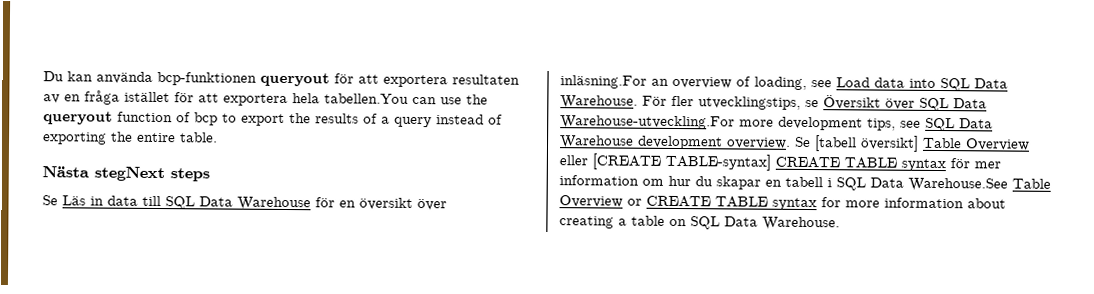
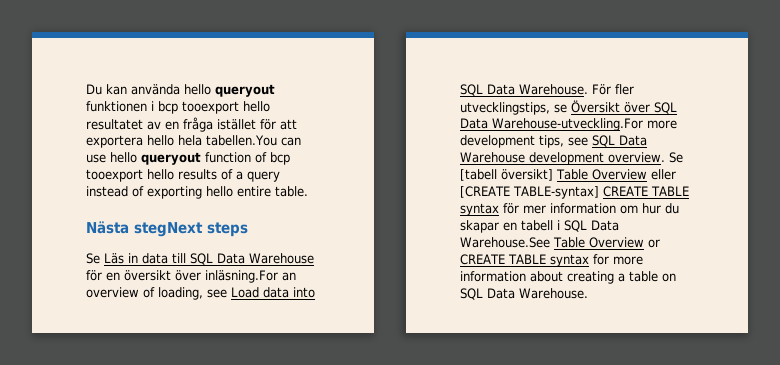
[157,72,520,88] bcp-funktionen queryout för att exportera resultaten -> [184,84,275,97] [86,101,270,114] [86,119,143,130] hello queryout funktionen i bcp tooexport hello resultatet
(288, 100) none -> [147,135,174,146] hello
[466,94,488,105] the -> [110,152,137,163] hello
[222,113,311,126] to export the -> [86,169,174,182] tooexport hello
[111,131,133,142] the -> [206,186,233,197] hello

